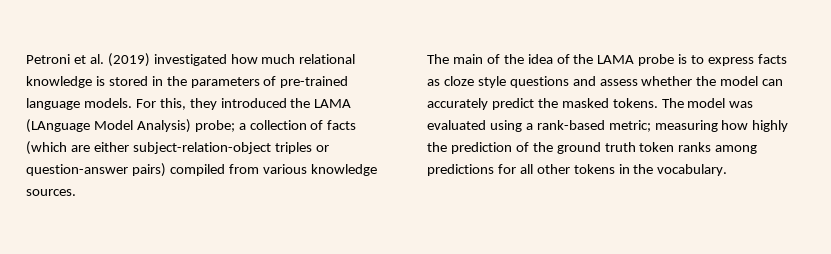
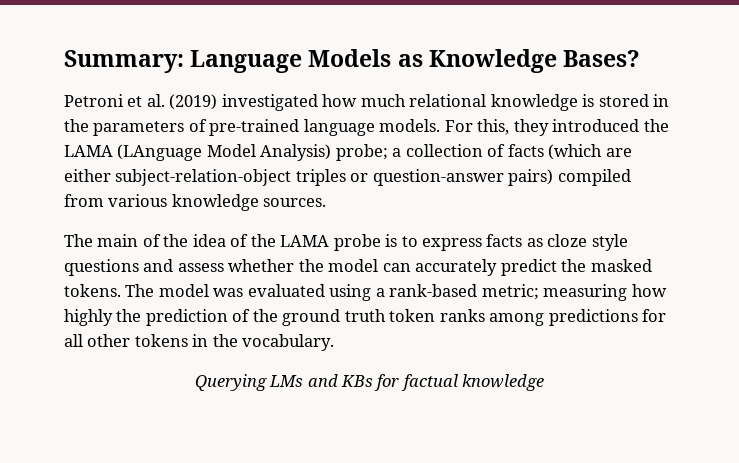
(26, 59) none -> [64,49,641,73] Summary: Language Models as Knowledge Bases? //
(728, 170) none -> [194,374,545,391] // Querying LMs and KBs for factual knowledge

